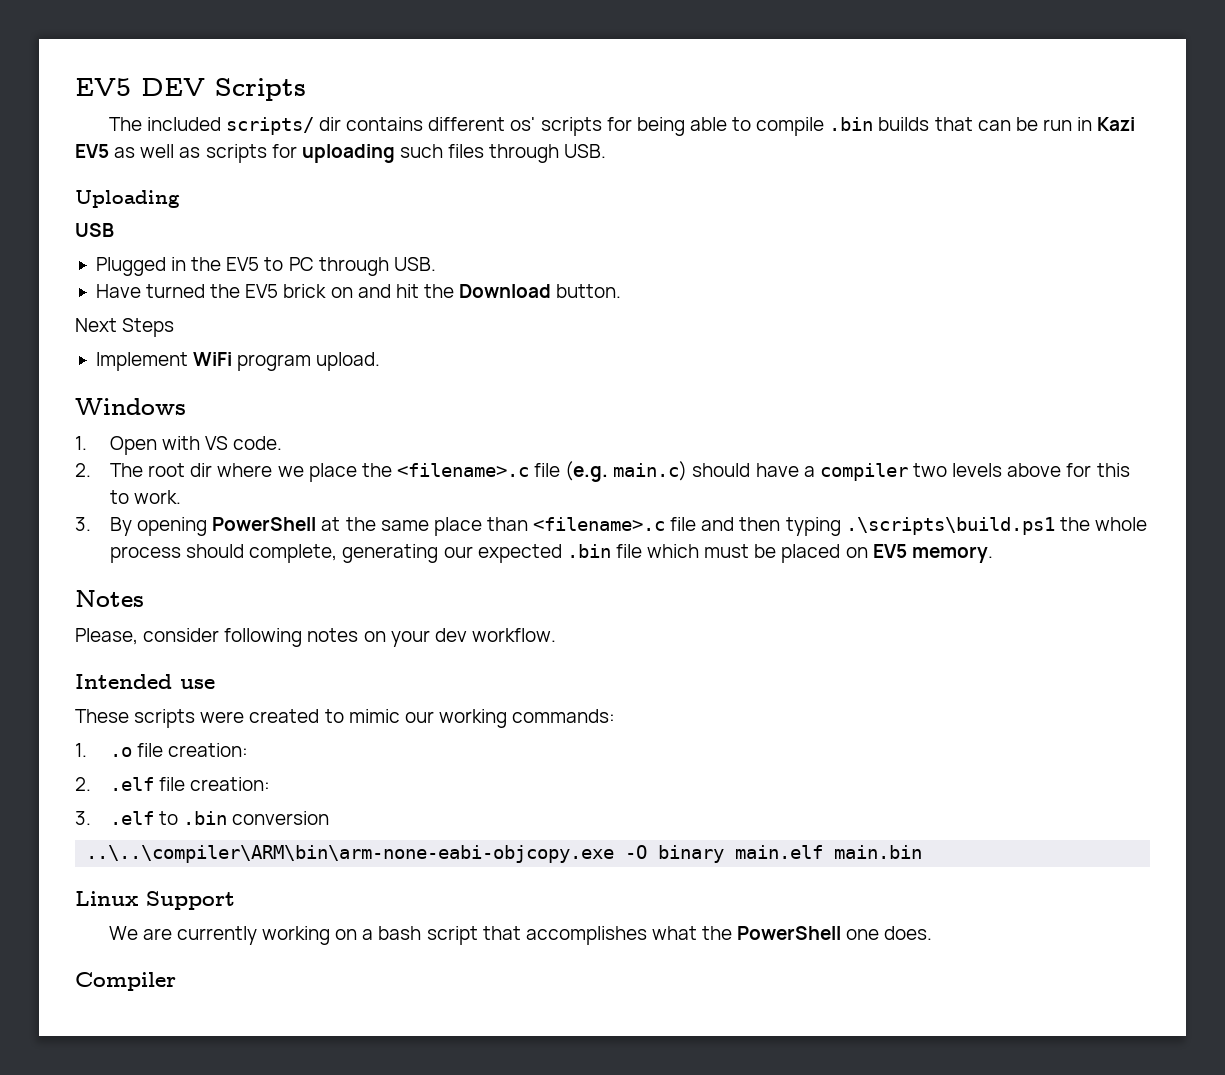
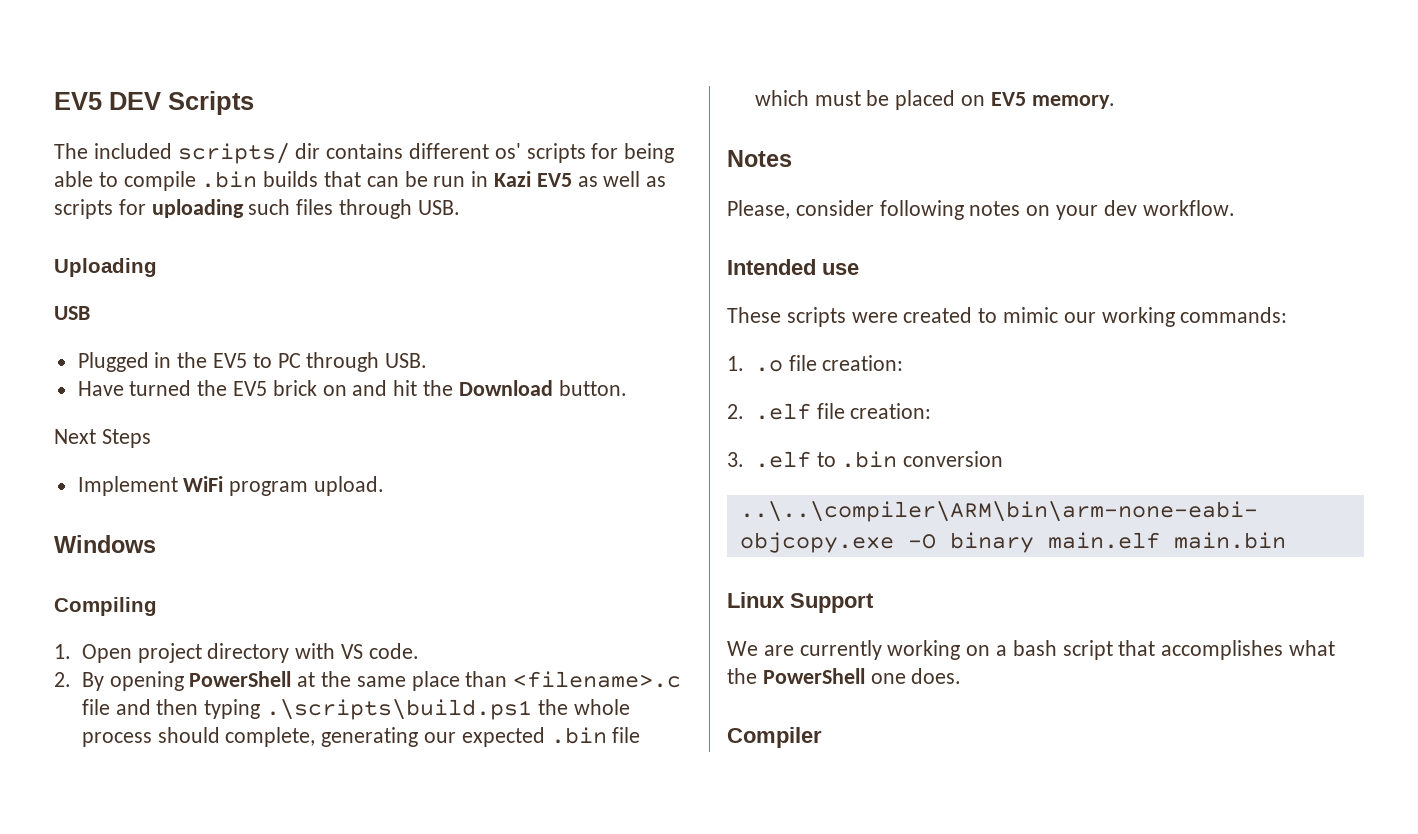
(186, 406) none -> [54,597,157,616] // Compiling
(158, 445) none -> [137,643,290,663] project directory
[110,461,1130,482] [110,490,182,504] [75,517,91,531] The root dir where we place the <filename>.c file (e.g. main.c) should have a compiler two levels above for this to work. // 3. -> (71, 679) none

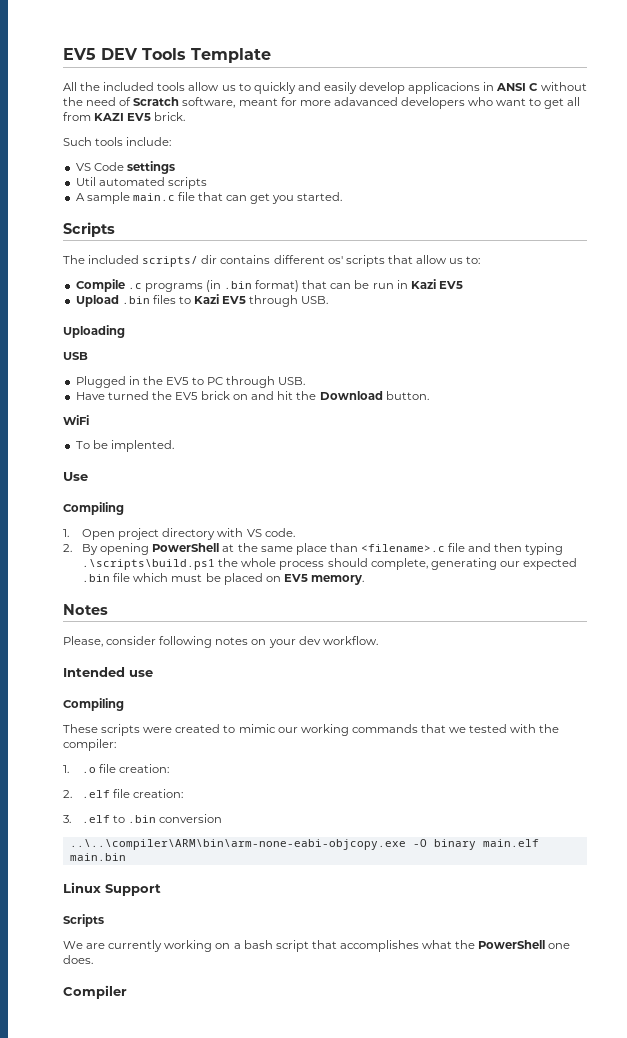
(161, 101) none -> [142,48,271,63] [63,82,587,94] [63,97,581,109] [63,112,186,121] [63,137,172,146] [75,161,175,174] [75,177,207,189] [75,192,343,204] Tools Template // All the included tools allow us to quickly and easily develop applicacions in ANSI C without the need of Scratch software, meant for more adavanced developers who want to get all from KAZI EV5 brick. // Such tools include: // VS Code settings // Util automated scripts // A sample main.c file that can get you started. //
[591,143,675,163] [54,171,319,191] for being able to compile .bin builds -> [387,255,481,264] [75,279,300,292] that allow us to: // Compile .c programs (in .bin format)
[577,171,667,187] [54,199,334,219] as well as scripts for uploading such files -> [75,294,247,307] // Upload .bin files to Kazi EV5
[54,429,151,448] [77,476,385,496] [54,535,156,553] Next Steps // Implement WiFi program upload. // Windows -> [63,415,89,425] [75,440,174,452] [63,472,88,481] WiFi // To be implented. // Use
(859, 269) none -> [63,698,124,711] // Compiling
[1180,307,1288,323] commands: -> [351,724,560,733] [63,739,116,751] commands that we tested with the compiler:
(874, 603) none -> [63,914,104,927] // Scripts

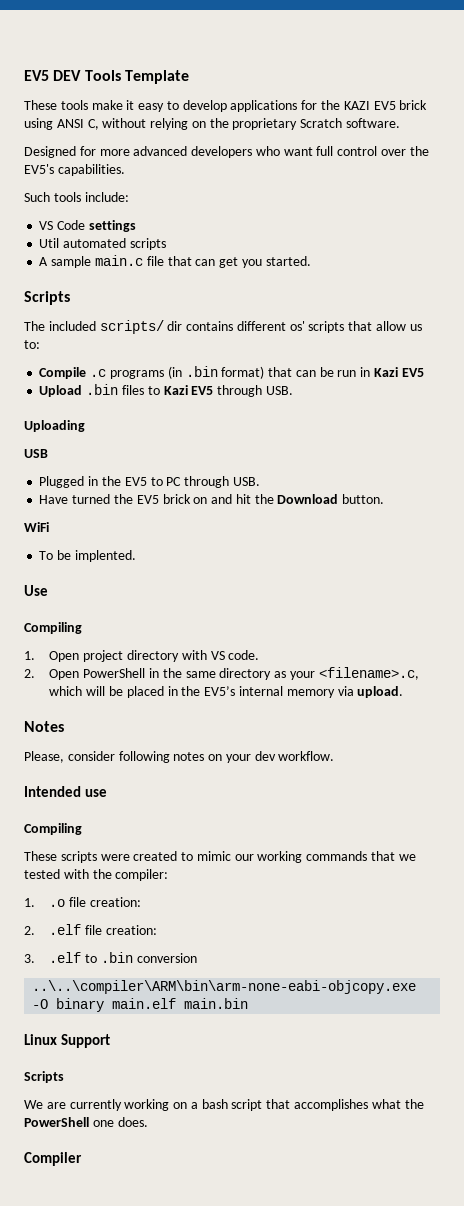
[63,82,587,94] [63,97,278,108] All the included tools allow us to quickly and easily develop applicacions in ANSI C without the need of Scratch software, meant -> [24,100,428,112] [24,118,401,130] [24,146,76,158] These tools make it easy to develop applications for the KAZI EV5 brick using ANSI C, without relying on the proprietary Scratch software. // Designed
[333,97,398,106] adavanced -> [133,146,188,156] advanced
[529,97,581,109] [63,112,186,121] to get all from KAZI EV5 brick. -> [316,146,429,156] [24,164,125,176] full control over the EV5's capabilities.
[82,543,564,555] [82,558,577,570] [82,573,364,585] By opening PowerShell at the same place than <filename>.c file and then typing .\scripts\build.ps1 the whole process should complete, generating our expected .bin file which must be placed on EV5 memory. -> [49,667,419,680] [49,686,404,698] Open PowerShell in the same directory as your <filename>.c, which will be placed in the EV5’s internal memory via upload.

